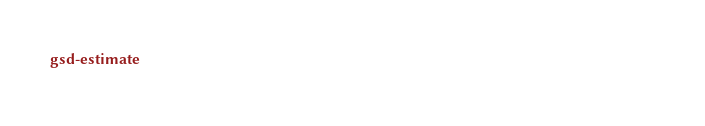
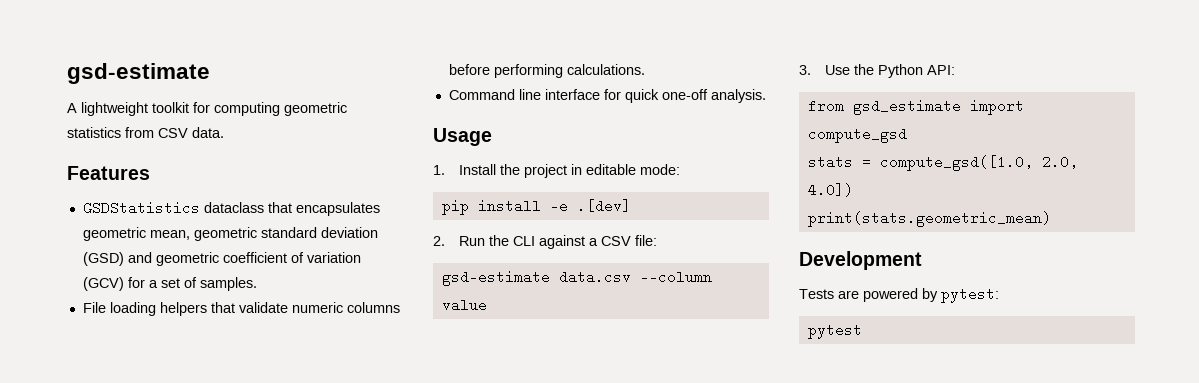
[50,53,140,68] gsd-estimate -> [67,63,210,84] [67,102,347,116] [67,127,224,138] [67,166,150,180] [82,201,380,216] [82,227,378,241] [82,252,361,266] [82,277,257,291] [82,302,400,316] [448,64,645,78] [448,89,766,103] [433,128,492,146] [433,164,680,178] [441,199,631,215] [433,235,657,249] [441,270,712,286] [441,298,487,312] [799,64,955,78] [807,99,1024,115] [807,127,907,143] [807,155,1078,171] [807,183,853,197] [807,211,1051,227] [799,251,922,270] [799,287,999,303] [807,323,862,339] gsd-estimate // A lightweight toolkit for computing geometric statistics from CSV data. // Features // GSDStatistics dataclass that encapsulates geometric mean, geometric standard deviation (GSD) and geometric coefficient of variation (GCV) for a set of samples. // File loading helpers that validate numeric columns before performing calculations. // Command line interface for quick one-off analysis. // Usage // 1. Install the project in editable mode: // pip install -e .[dev] // 2. Run the CLI against a CSV file: // gsd-estimate data.csv --column value // 3. Use the Python API: // from gsd_estimate import compute_gsd // stats = compute_gsd([1.0, 2.0, 4.0]) // print(stats.geometric_mean) // Development // Tests are powered by pytest: // pytest

